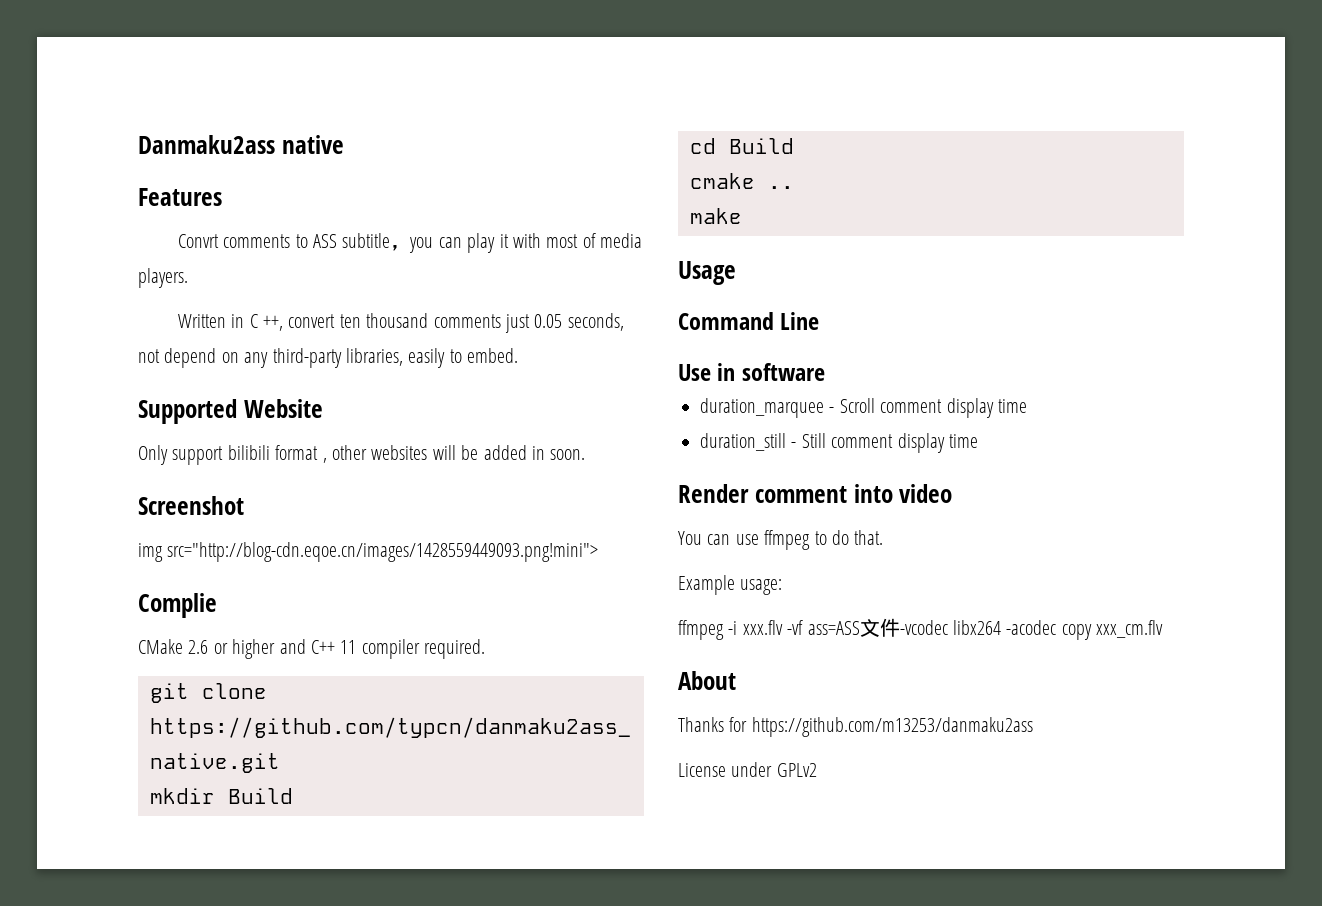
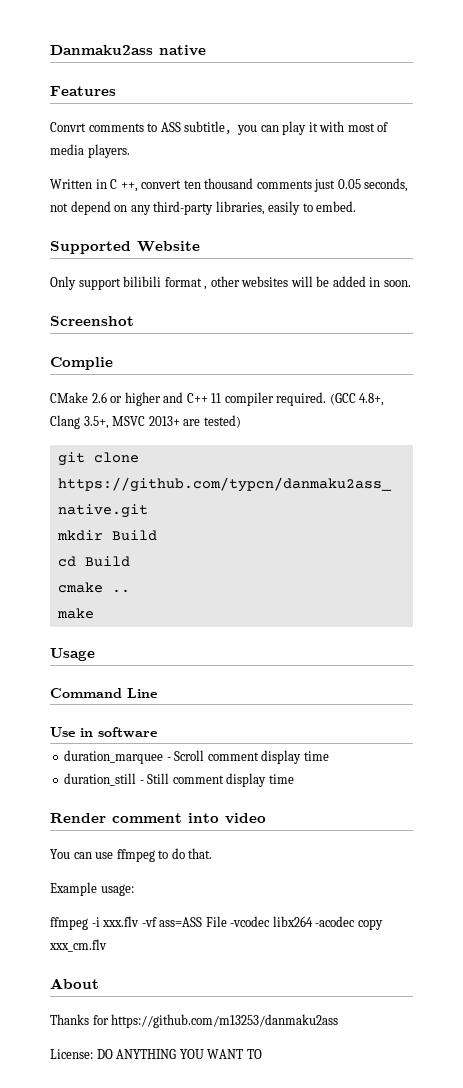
[138,542,599,562] // img src="http://blog-cdn.eqoe.cn/images/1428559449093.png!mini"> -> (134, 321) none
(486, 649) none -> [329,393,385,406] [50,415,241,429] (GCC 4.8+, Clang 3.5+, MSVC 2013+ are tested)
[859,618,900,637] 文件 -> [205,916,227,927] File
[678,762,817,777] License under GPLv2 -> [50,1049,262,1059] License: DO ANYTHING YOU WANT TO

